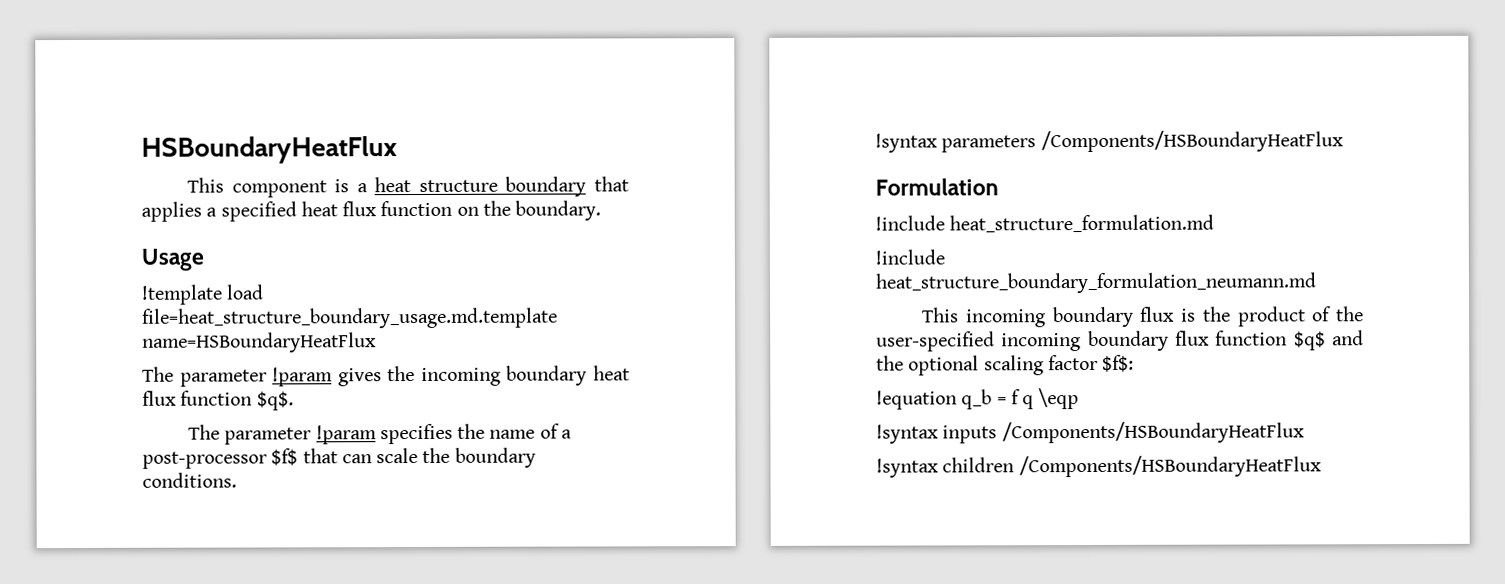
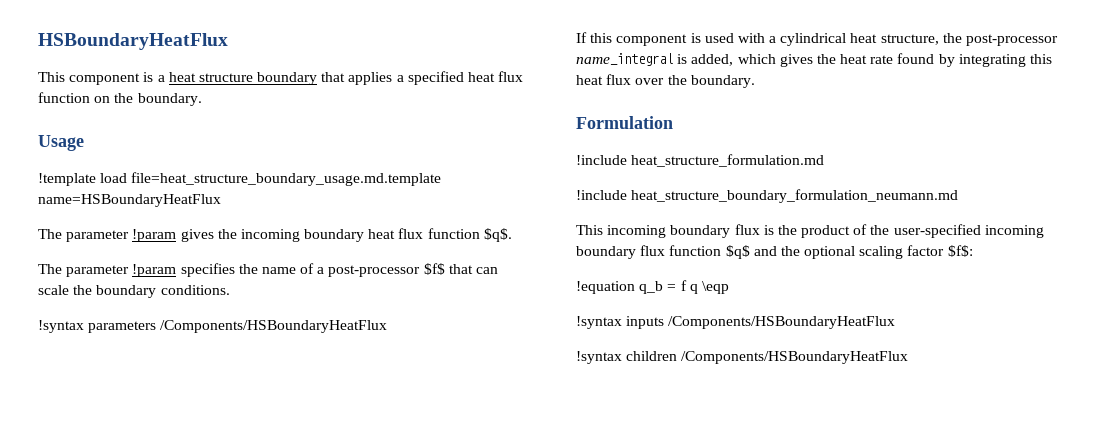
(1344, 141) none -> [576,32,1059,46] [576,53,1053,67] [576,74,755,88] // If this component is used with a cylindrical heat structure, the post-processor name_integral is added, which gives the heat rate found by integrating this heat flux over the boundary.

